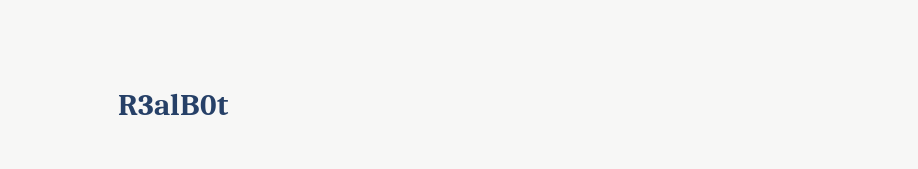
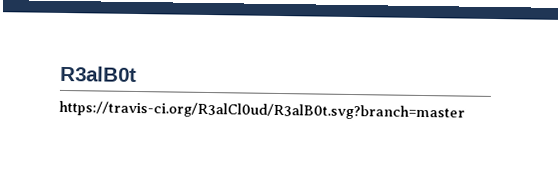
(229, 104) none -> [59,100,465,121] // https://travis-ci.org/R3alCl0ud/R3alB0t.svg?branch=master

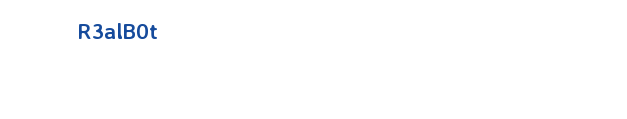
[59,100,465,121] // https://travis-ci.org/R3alCl0ud/R3alB0t.svg?branch=master -> (158, 31) none

